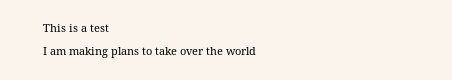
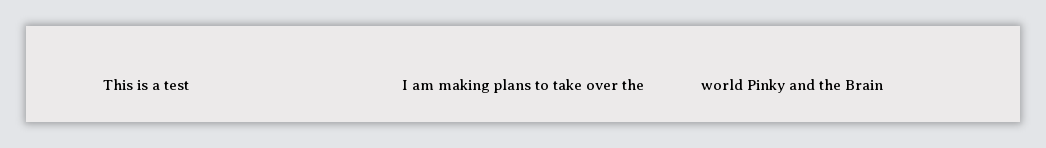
(256, 51) none -> [747,79,884,93] Pinky and the Brain

